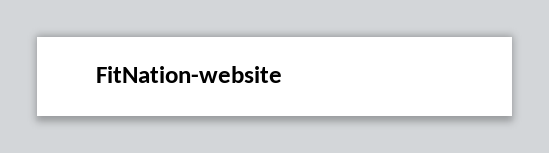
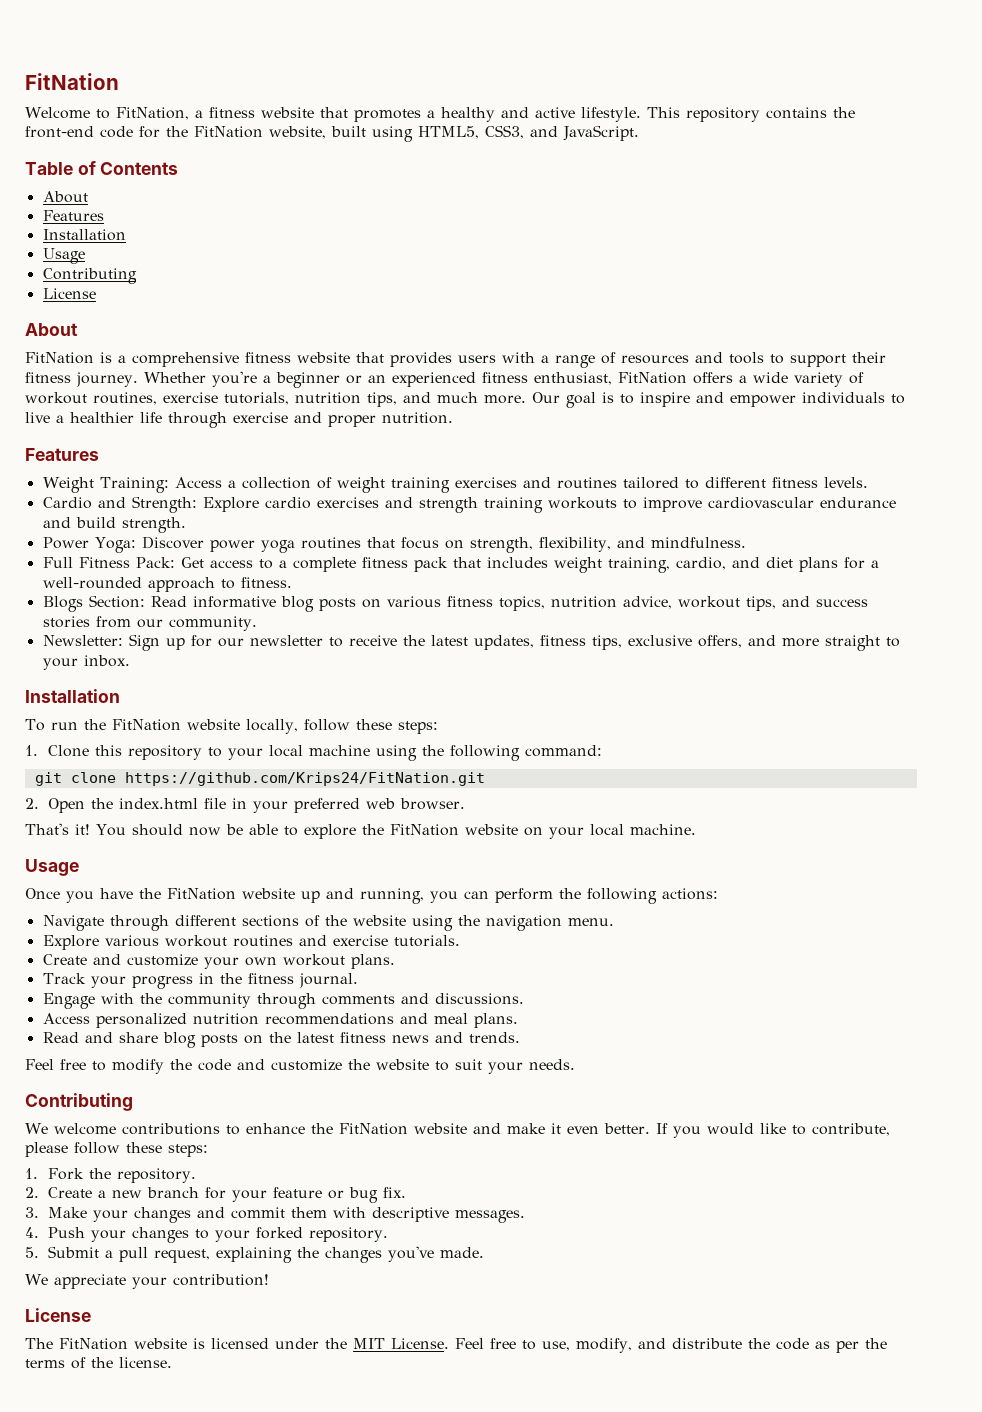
[96,66,282,83] FitNation-website -> [25,73,119,90] [25,107,855,122] [25,125,639,142] [25,161,179,175] [42,191,88,203] [42,210,104,221] [42,229,126,241] [42,248,85,264] [42,268,137,284] [42,288,96,299] [25,323,78,336] [25,352,886,368] [25,371,864,388] [25,392,905,408] [25,412,453,428] [25,448,99,461] [42,477,868,493] [42,496,896,513] [42,517,186,533] [42,536,746,553] [42,557,879,573] [42,577,292,592] [42,595,868,612] [42,616,257,631] [42,634,900,651] [42,655,130,670] [25,689,120,703] [25,719,438,734] [25,745,603,761] [34,772,485,786] [25,798,466,813] [25,823,696,839] [25,859,79,876] [25,888,718,904] [42,915,614,931] [42,935,460,950] [42,954,395,969] [42,973,358,989] [42,993,524,1009] [42,1013,518,1028] [42,1032,520,1048] [25,1059,575,1074] [25,1093,133,1111] [25,1123,890,1138] [25,1142,208,1157] [25,1168,197,1183] [25,1187,407,1203] [25,1207,526,1223] [25,1227,389,1243] [25,1246,485,1263] [25,1274,269,1289] [25,1308,91,1322] [25,1338,887,1353] [25,1357,172,1369] FitNation // Welcome to FitNation, a fitness website that promotes a healthy and active lifestyle. This repository contains the front-end code for the FitNation website, built using HTML5, CSS3, and JavaScript. // Table of Contents // About // Features // Installation // Usage // Contributing // License // About // FitNation is a comprehensive fitness website that provides users with a range of resources and tools to support their fitness journey. Whether you're a beginner or an experienced fitness enthusiast, FitNation offers a wide variety of workout routines, exercise tutorials, nutrition tips, and much more. Our goal is to inspire and empower individuals to live a healthier life through exercise and proper nutrition. // Features // Weight Training: Access a collection of weight training exercises and routines tailored to different fitness levels. // Cardio and Strength: Explore cardio exercises and strength training workouts to improve cardiovascular endurance and build strength. // Power Yoga: Discover power yoga routines that focus on strength, flexibility, and mindfulness. // Full Fitness Pack: Get access to a complete fitness pack that includes weight training, cardio, and diet plans for a well-rounded approach to fitness. // Blogs Section: Read informative blog posts on various fitness topics, nutrition advice, workout tips, and success stories from our community. // Newsletter: Sign up for our newsletter to receive the latest updates, fitness tips, exclusive offers, and more straight to your inbox. // Installation // To run the FitNation website locally, follow these steps: // 1. Clone this repository to your local machine using the following command: // git clone https://github.com/Krips24/FitNation.git // 2. Open the index.html file in your preferred web browser. // That's it! You should now be able to explore the FitNation website on your local machine. // Usage // Once you have the FitNation website up and running, you can perform the following actions: // Navigate through different sections of the website using the navigation menu. // Explore various workout routines and exercise tutorials. // Create and customize your own workout plans. // Track your progress in the fitness journal. // Engage with the community through comments and discussions. // Access personalized nutrition recommendations and meal plans. // Read and share blog posts on the latest fitness news and trends. // Feel free to modify the code and customize the website to suit your needs. // Contributing // We welcome contributions to enhance the FitNation website and make it even better. If you would like to contribute, please follow these steps: // 1. Fork the repository. // 2. Create a new branch for your feature or bug fix. // 3. Make your changes and commit them with descriptive messages. // 4. Push your changes to your forked repository. // 5. Submit a pull request, explaining the changes you've made. // We appreciate your contribution! // License // The FitNation website is licensed under the MIT License. Feel free to use, modify, and distribute the code as per the terms of the license.

